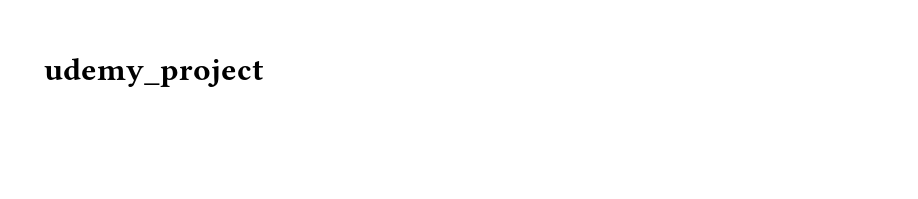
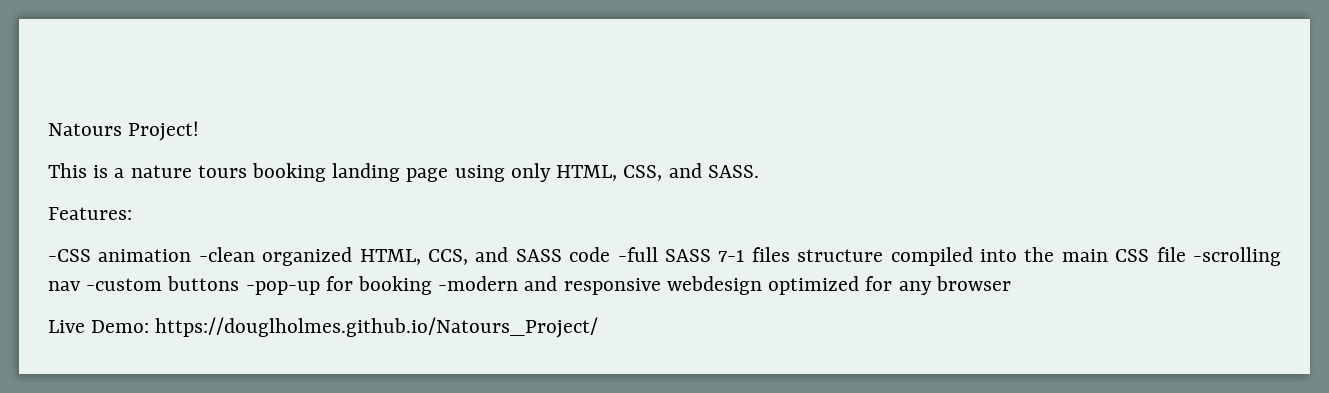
[44,58,263,87] udemy_project -> [48,121,200,141] [48,163,759,182] [48,207,132,220] [48,247,1281,266] [48,276,1011,295] [48,317,599,338] Natours Project! // This is a nature tours booking landing page using only HTML, CSS, and SASS. // Features: // -CSS animation -clean organized HTML, CCS, and SASS code -full SASS 7-1 files structure compiled into the main CSS file -scrolling nav -custom buttons -pop-up for booking -modern and responsive webdesign optimized for any browser // Live Demo: https://douglholmes.github.io/Natours_Project/

